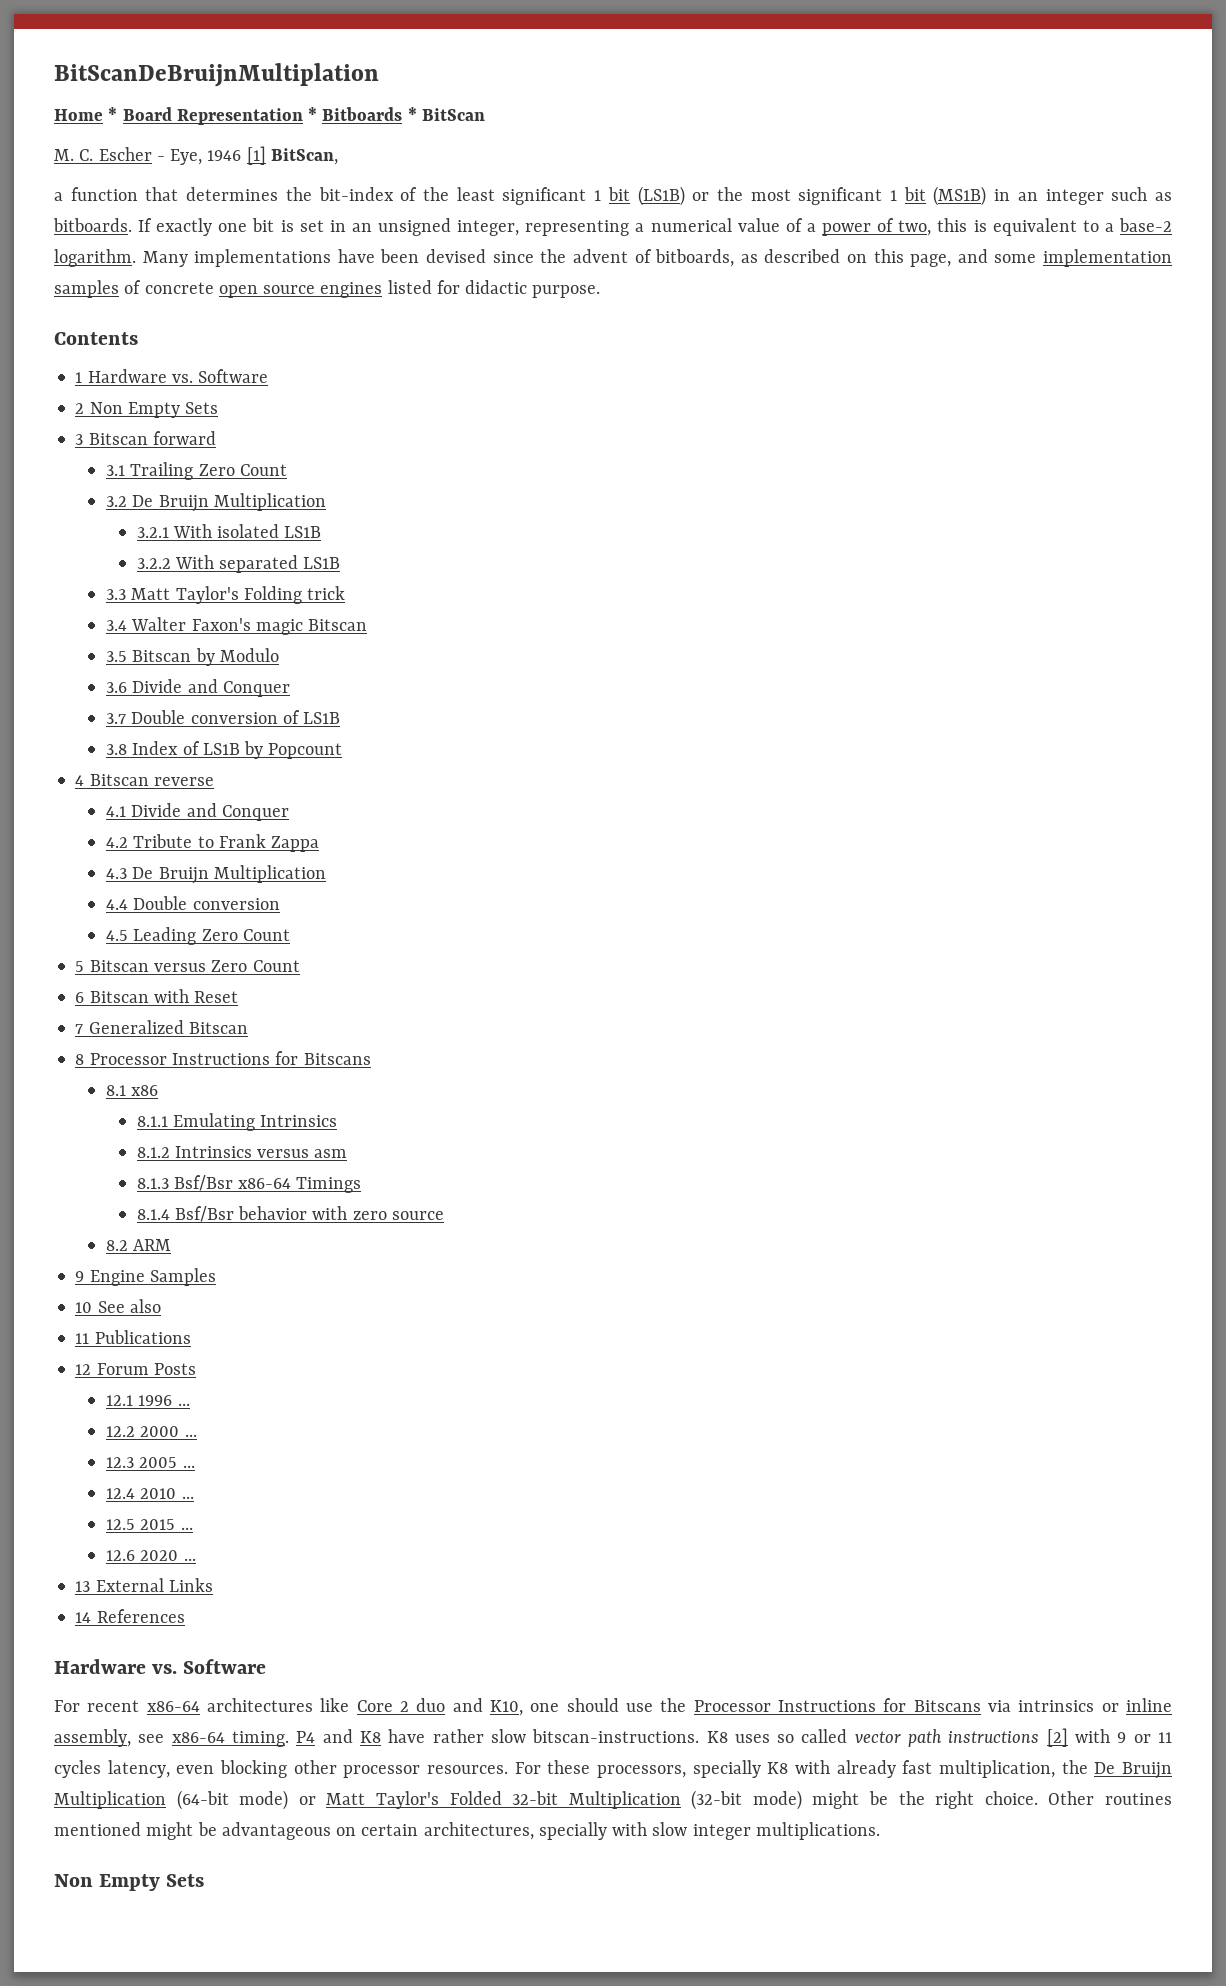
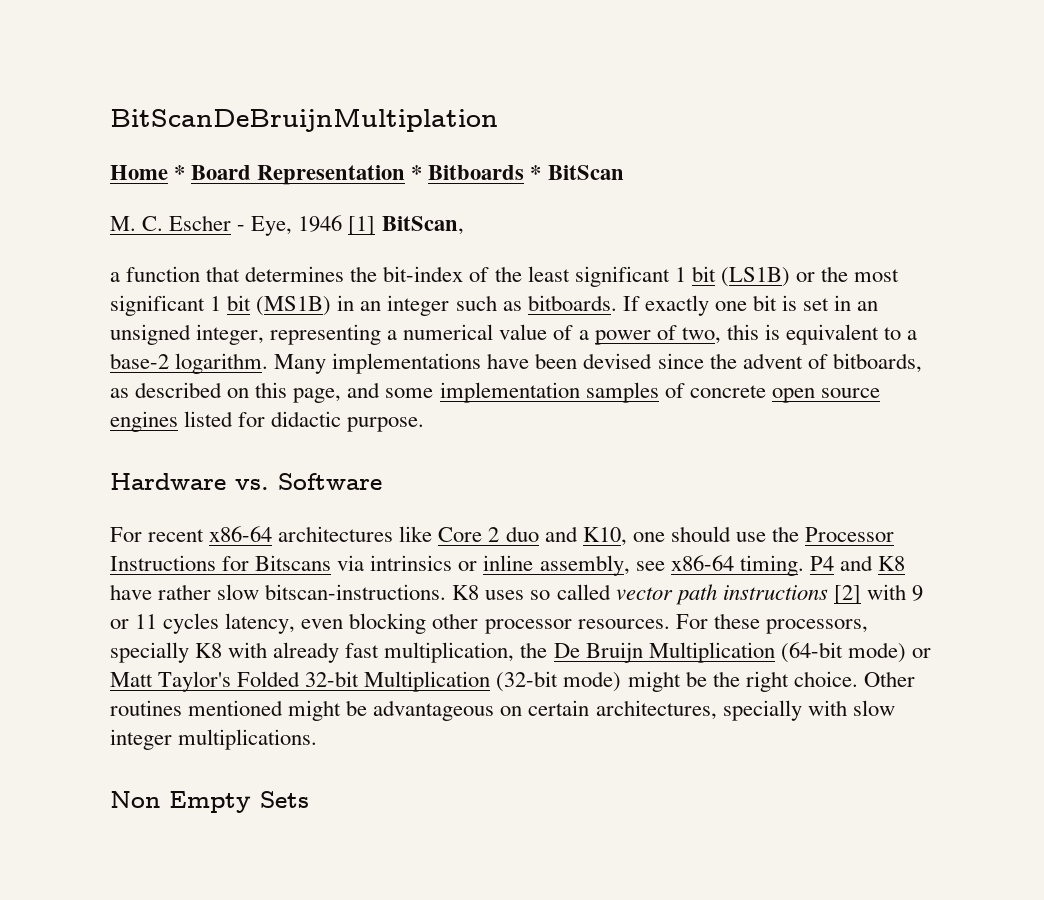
[54,332,138,345] [75,369,269,383] [75,402,219,418] [75,431,216,445] [106,462,287,480] [106,493,326,512] [136,524,322,538] [136,555,341,573] [106,586,346,604] [106,617,368,635] [106,648,279,666] [106,679,290,697] [106,710,341,724] [106,741,343,759] [75,774,214,786] [106,803,289,821] [106,834,320,852] [106,865,326,884] [106,896,280,910] [106,927,290,945] [75,960,300,972] [75,989,239,1003] [75,1020,248,1034] [75,1051,371,1065] [106,1085,159,1096] [136,1113,338,1131] [136,1146,348,1158] [136,1175,362,1193] [136,1206,444,1222] [106,1239,172,1251] [75,1268,216,1286] [75,1299,161,1313] [75,1330,191,1344] [75,1363,196,1375] [106,1395,190,1406] [106,1426,197,1437] [106,1457,195,1468] [106,1488,194,1499] [106,1519,193,1530] [106,1550,196,1561] [75,1578,213,1592] [75,1609,185,1623] // Contents // 1 Hardware vs. Software // 2 Non Empty Sets // 3 Bitscan forward // 3.1 Trailing Zero Count // 3.2 De Bruijn Multiplication // 3.2.1 With isolated LS1B // 3.2.2 With separated LS1B // 3.3 Matt Taylor's Folding trick // 3.4 Walter Faxon's magic Bitscan // 3.5 Bitscan by Modulo // 3.6 Divide and Conquer // 3.7 Double conversion of LS1B // 3.8 Index of LS1B by Popcount // 4 Bitscan reverse // 4.1 Divide and Conquer // 4.2 Tribute to Frank Zappa // 4.3 De Bruijn Multiplication // 4.4 Double conversion // 4.5 Leading Zero Count // 5 Bitscan versus Zero Count // 6 Bitscan with Reset // 7 Generalized Bitscan // 8 Processor Instructions for Bitscans // 8.1 x86 // 8.1.1 Emulating Intrinsics // 8.1.2 Intrinsics versus asm // 8.1.3 Bsf/Bsr x86-64 Timings // 8.1.4 Bsf/Bsr behavior with zero source // 8.2 ARM // 9 Engine Samples // 10 See also // 11 Publications // 12 Forum Posts // 12.1 1996 ... // 12.2 2000 ... // 12.3 2005 ... // 12.4 2010 ... // 12.5 2015 ... // 12.6 2020 ... // 13 External Links // 14 References -> (425, 424) none

